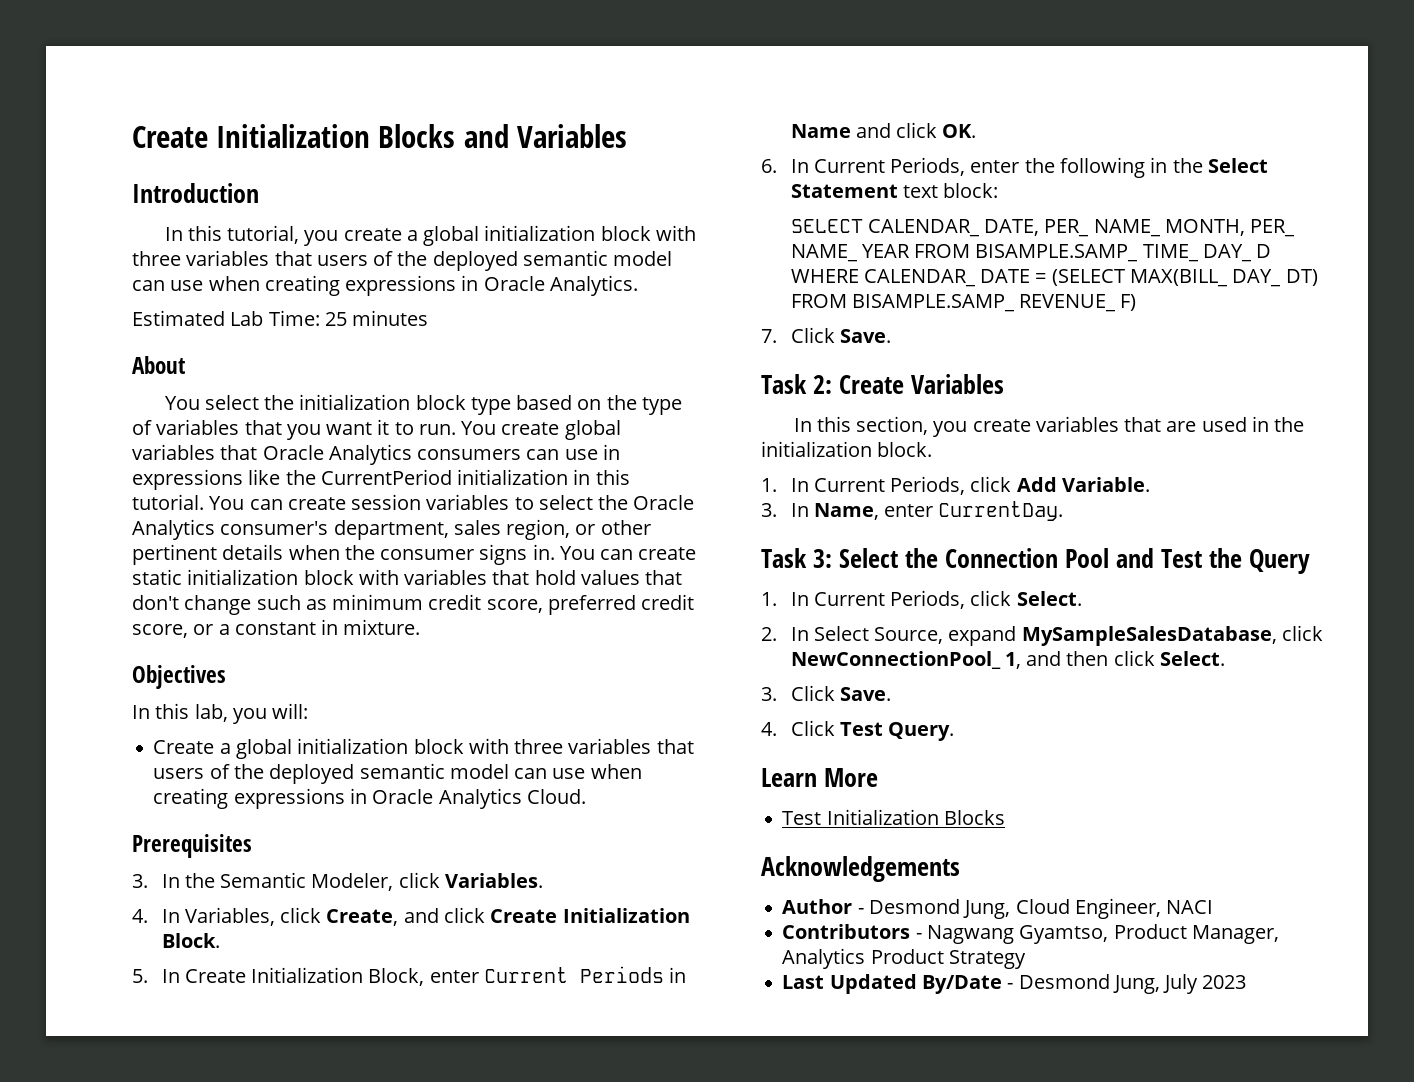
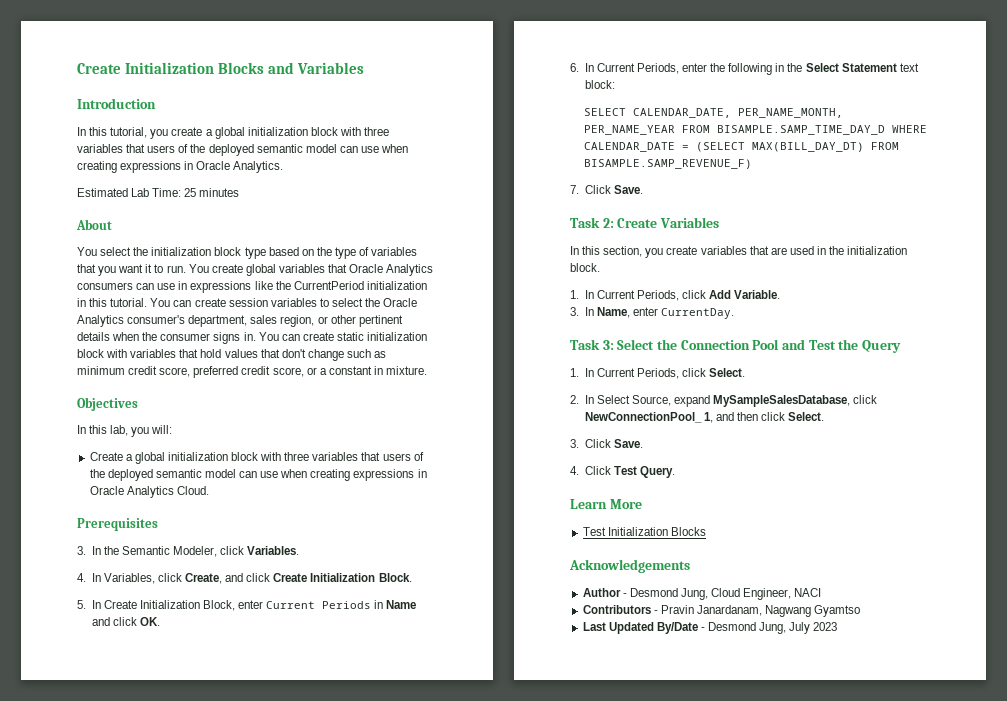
[867,219,1295,237] [790,244,1272,262] [790,269,1318,287] [790,294,1137,312] CALENDAR_ DATE, PER_ NAME_ MONTH, PER_ NAME_ YEAR FROM BISAMPLE.SAMP_ TIME_ DAY_ D WHERE CALENDAR_ DATE = (SELECT MAX(BILL_ DAY_ DT) FROM BISAMPLE.SAMP_ REVENUE_ F) -> [632,108,843,118] [583,125,927,135] [583,142,899,152] [583,159,752,169] CALENDAR_DATE, PER_NAME_MONTH, PER_NAME_YEAR FROM BISAMPLE.SAMP_TIME_DAY_D WHERE CALENDAR_DATE = (SELECT MAX(BILL_DAY_DT) FROM BISAMPLE.SAMP_REVENUE_F)
[926,924,1279,944] [782,948,1026,969] Nagwang Gyamtso, Product Manager, Analytics Product Strategy -> [660,605,861,617] Pravin Janardanam, Nagwang Gyamtso

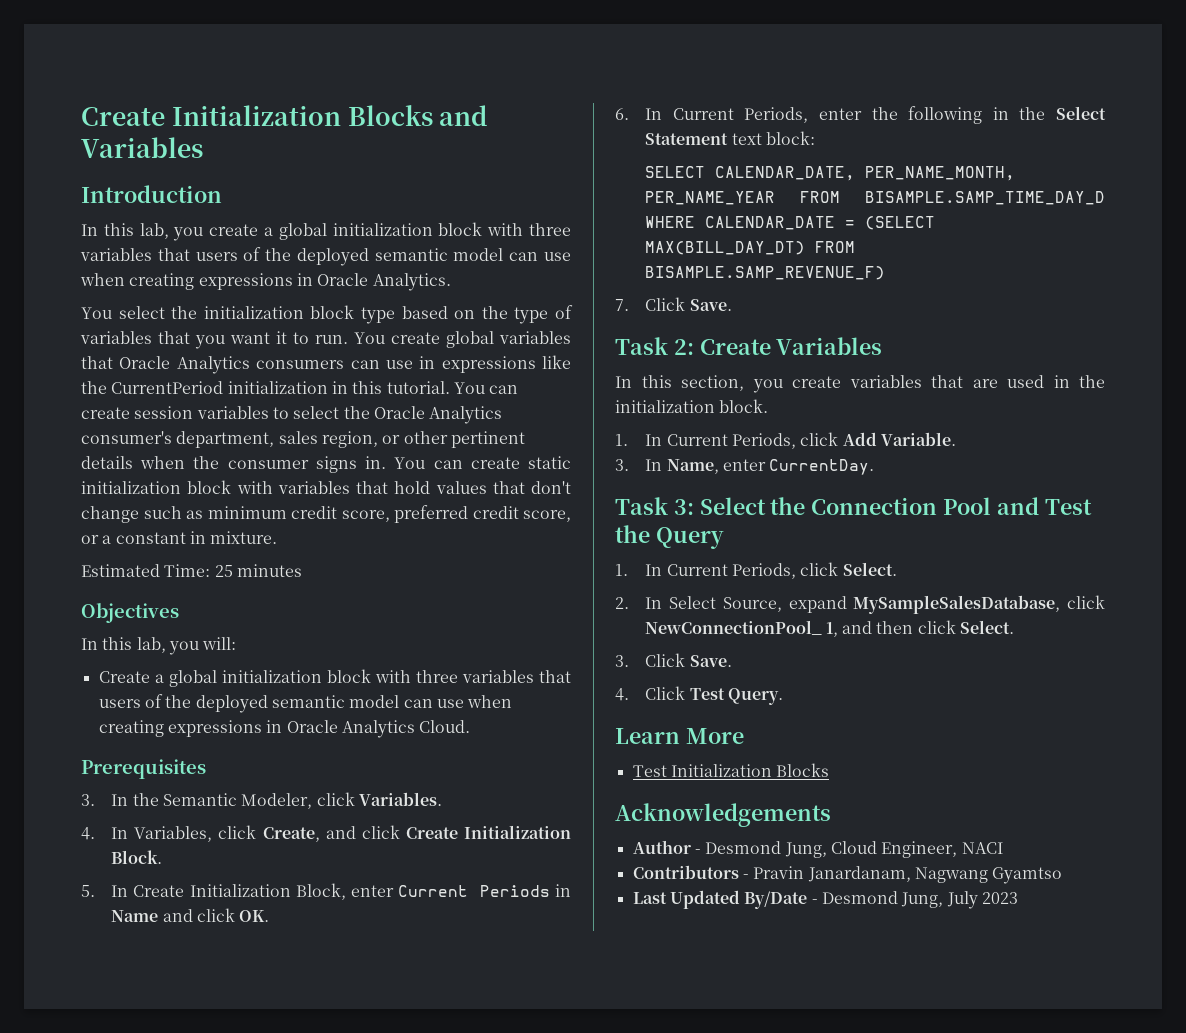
[110,127,148,138] tutorial, -> [139,223,169,239] lab,
[77,188,240,197] [76,219,112,230] // Estimated Lab Time: 25 minutes // About -> (451, 282) none
(428, 370) none -> [81,564,302,577] // Estimated Time: 25 minutes

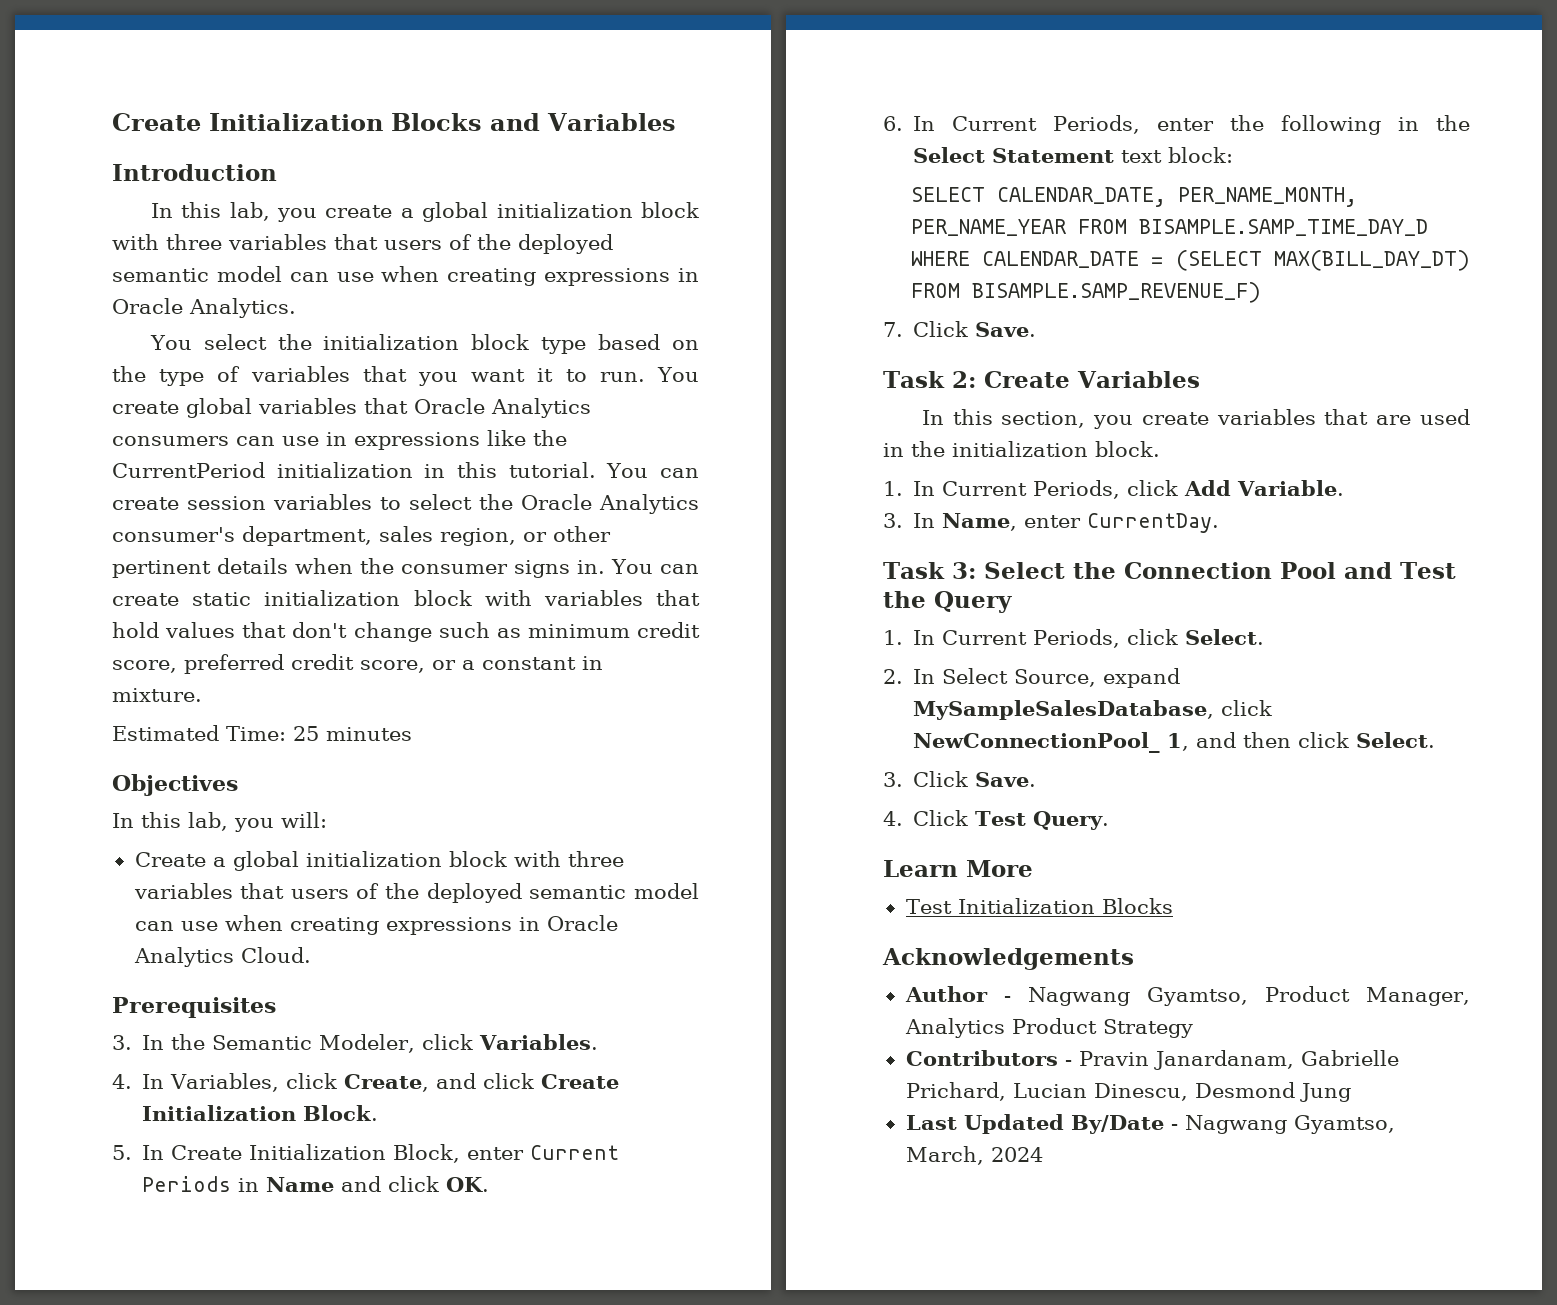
[705,841,1003,858] [632,865,1063,884] Desmond Jung, Cloud Engineer, NACI // Contributors - Pravin Janardanam, Nagwang Gyamtso -> [1027,986,1471,1006] [904,1018,1193,1038] [905,1050,1399,1070] [905,1082,1351,1102] Nagwang Gyamtso, Product Manager, Analytics Product Strategy // Contributors - Pravin Janardanam, Gabrielle Prichard, Lucian Dinescu, Desmond Jung
[821,891,1018,909] Desmond Jung, July 2023 -> [1184,1115,1395,1134] [905,1146,1043,1165] Nagwang Gyamtso, March, 2024

